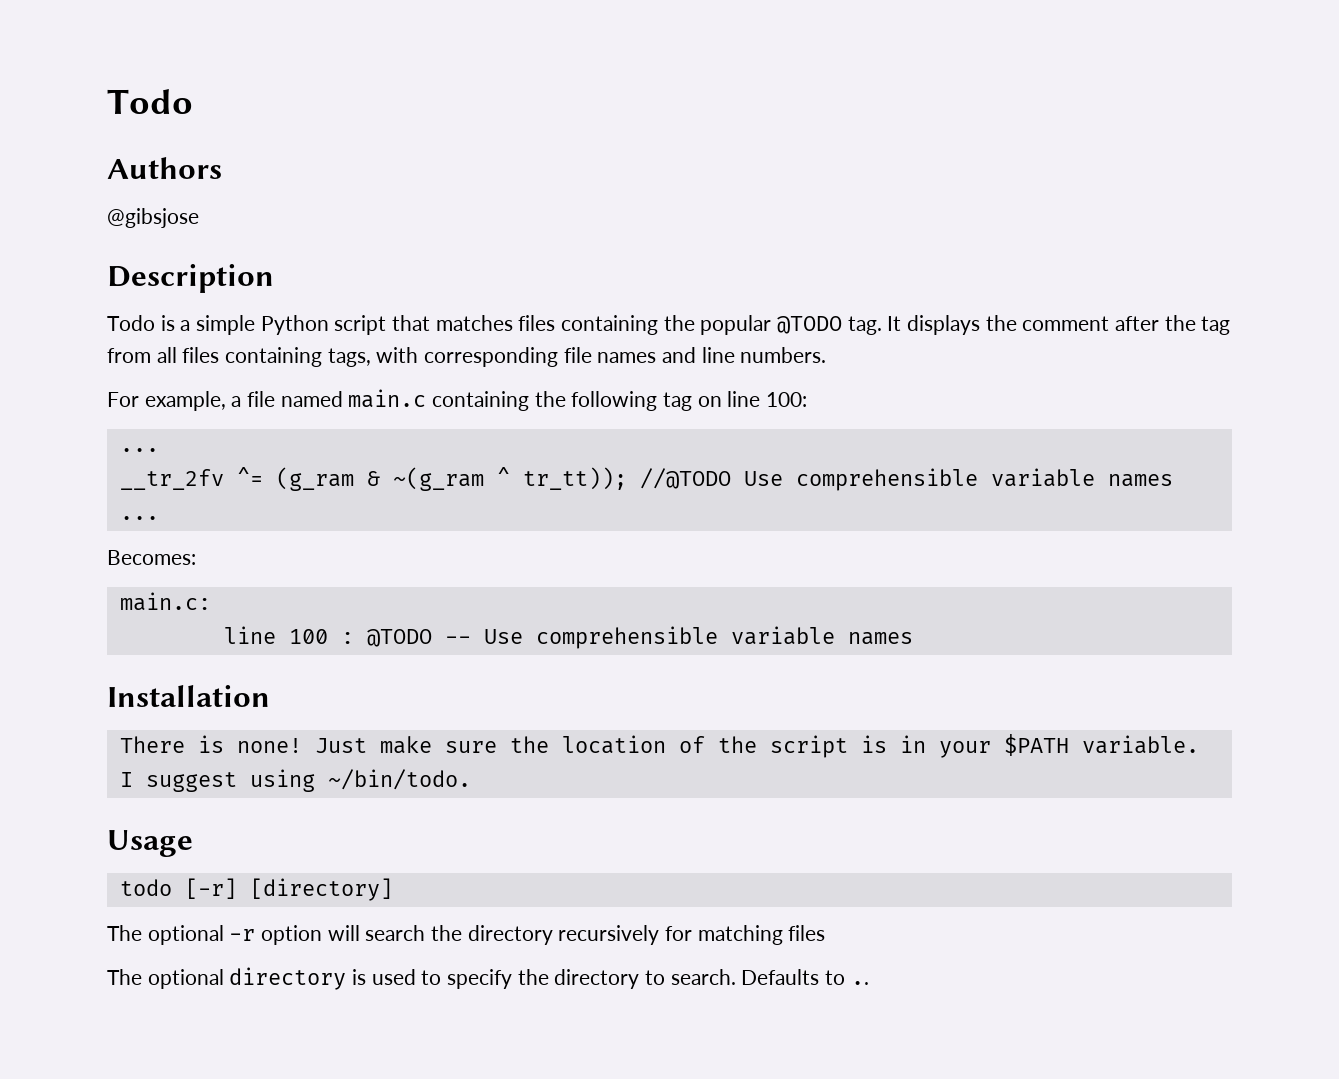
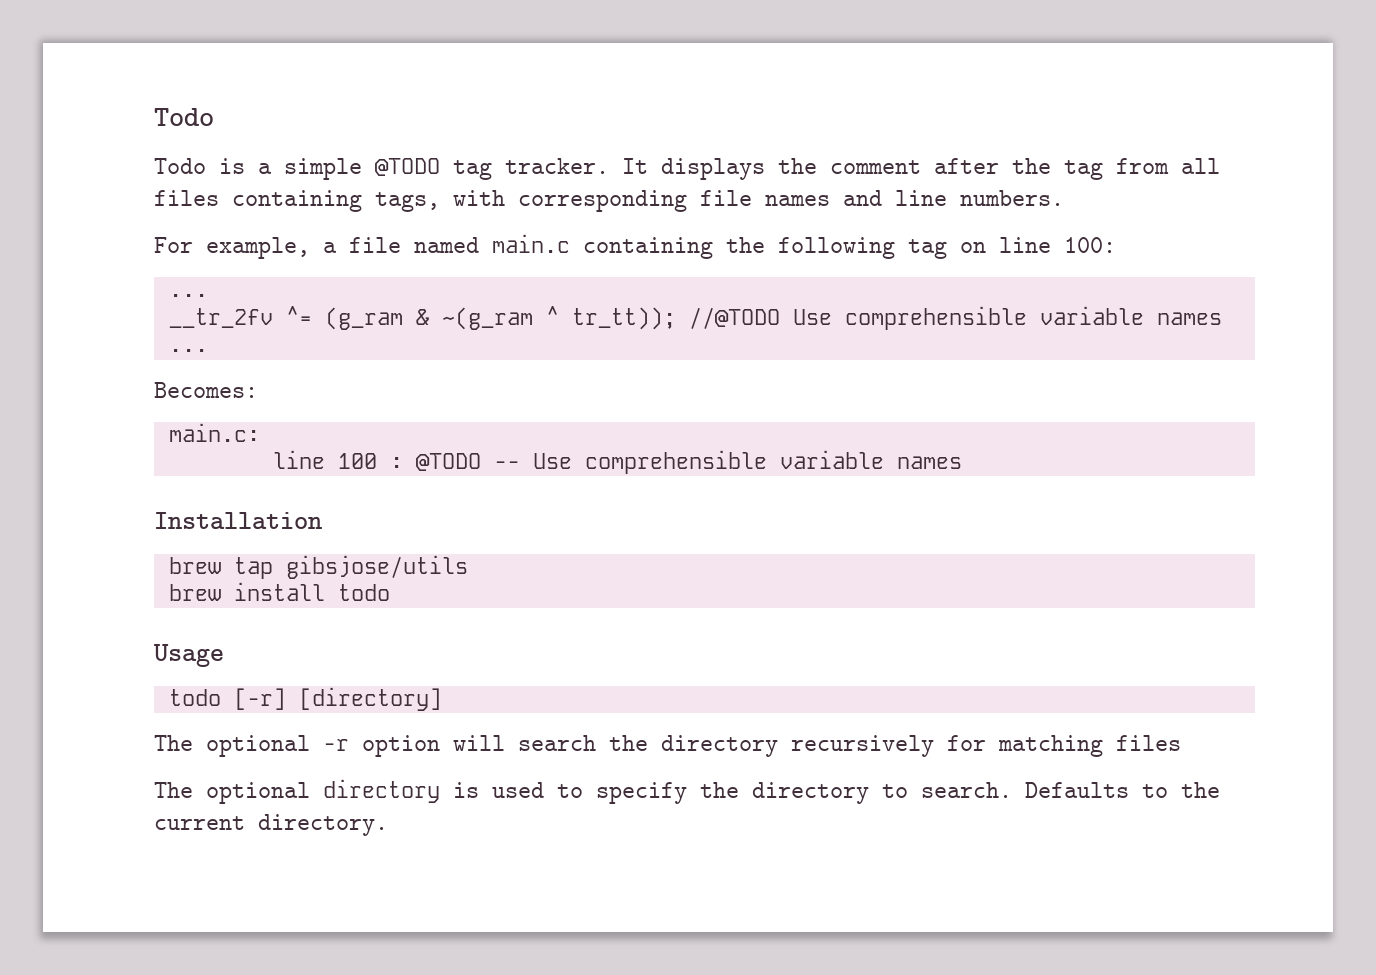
[107,89,193,114] [107,157,222,179] [107,208,199,228] [107,264,274,293] Todo // Authors // @gibsjose // Description -> [154,108,214,126] Todo
[260,315,882,335] Python script that matches files containing the popular @TODO tag. -> [375,158,609,180] @TODO tag tracker.
[119,734,1199,758] [119,769,471,792] There is none! Just make sure the location of the script is in your $PATH variable. I suggest using ~/bin/todo. -> [168,555,468,579] [168,582,390,601] brew tap gibsjose/utils // brew install todo
[850,981,869,985] .. -> [1181,782,1220,798] [154,814,388,836] the current directory.

